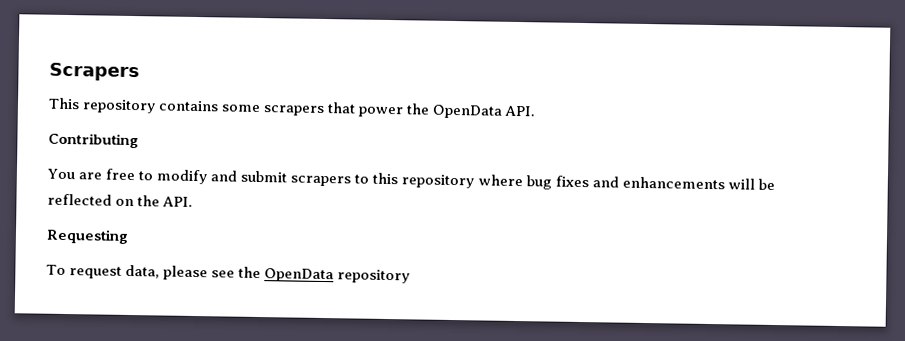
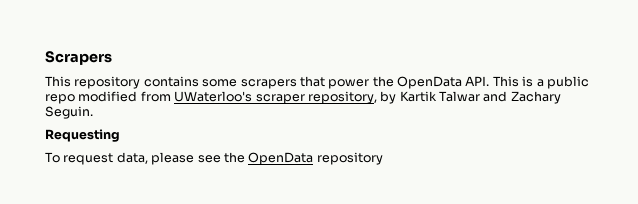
[48,132,139,149] [47,168,775,191] [47,193,194,207] // Contributing // You are free to modify and submit scrapers to this repository where bug fixes and enhancements will be reflected on the API. -> [492,76,589,89] [45,91,561,104] [45,106,93,119] This is a public repo modified from UWaterloo's scraper repository, by Kartik Talwar and Zachary Seguin.

